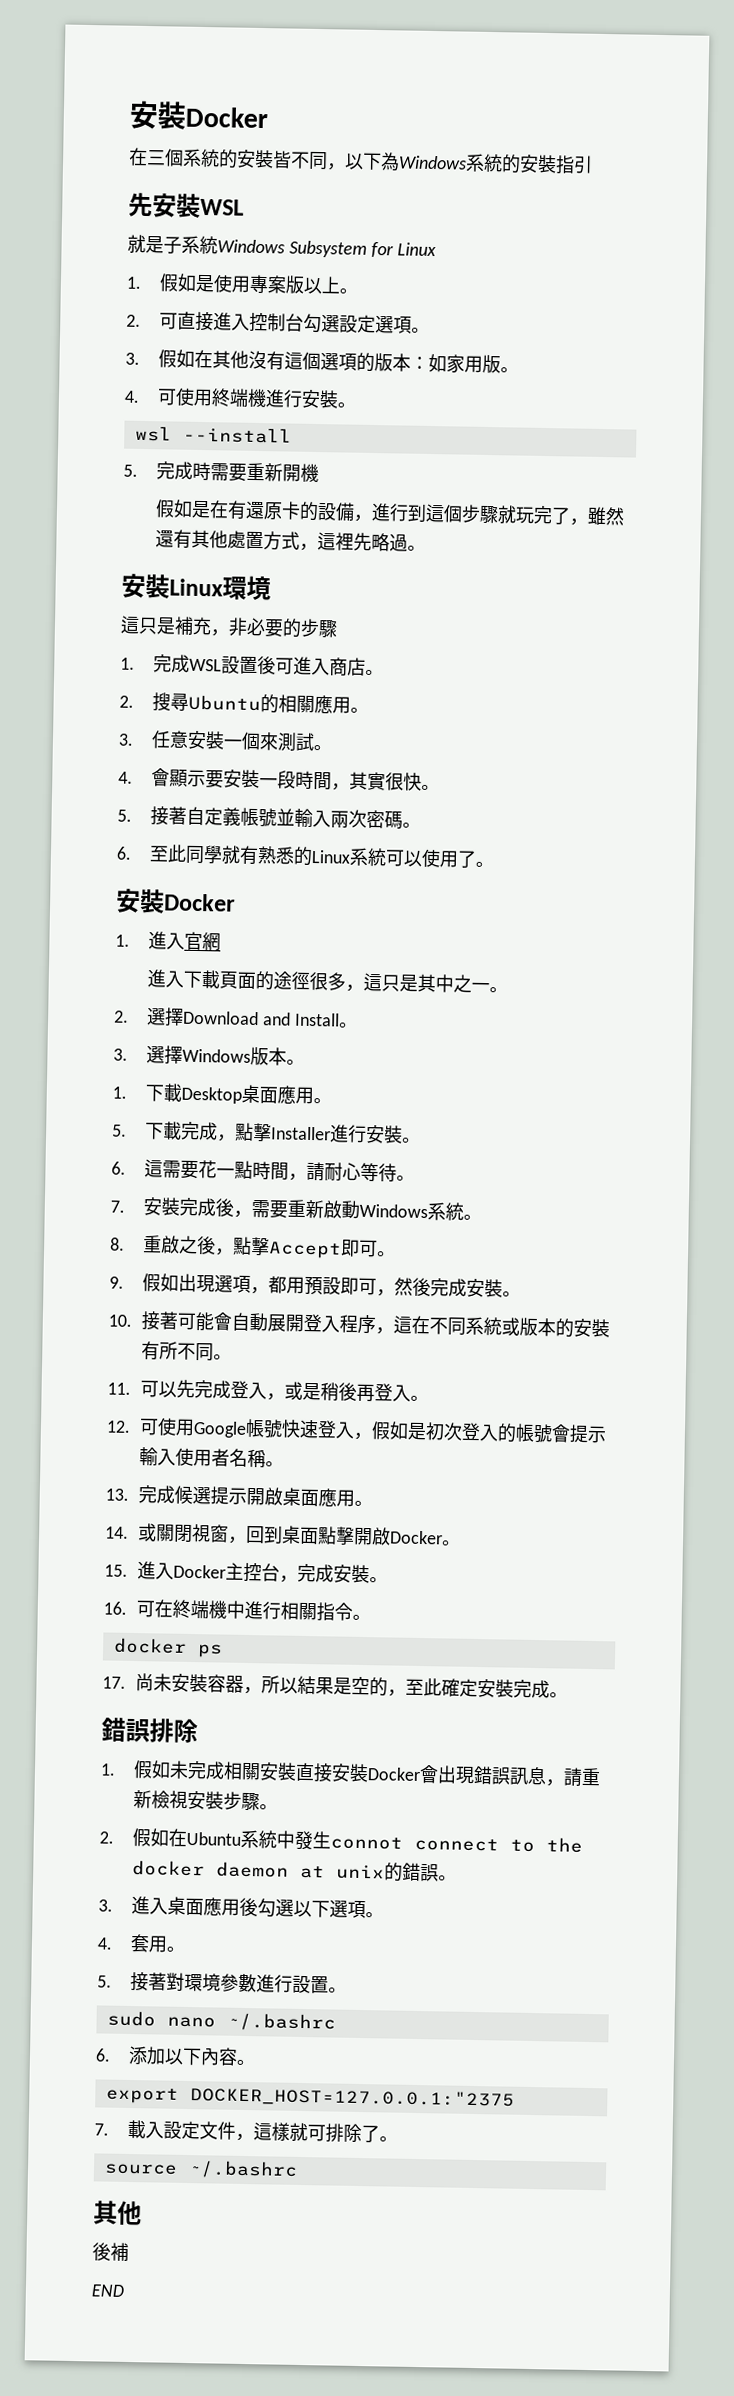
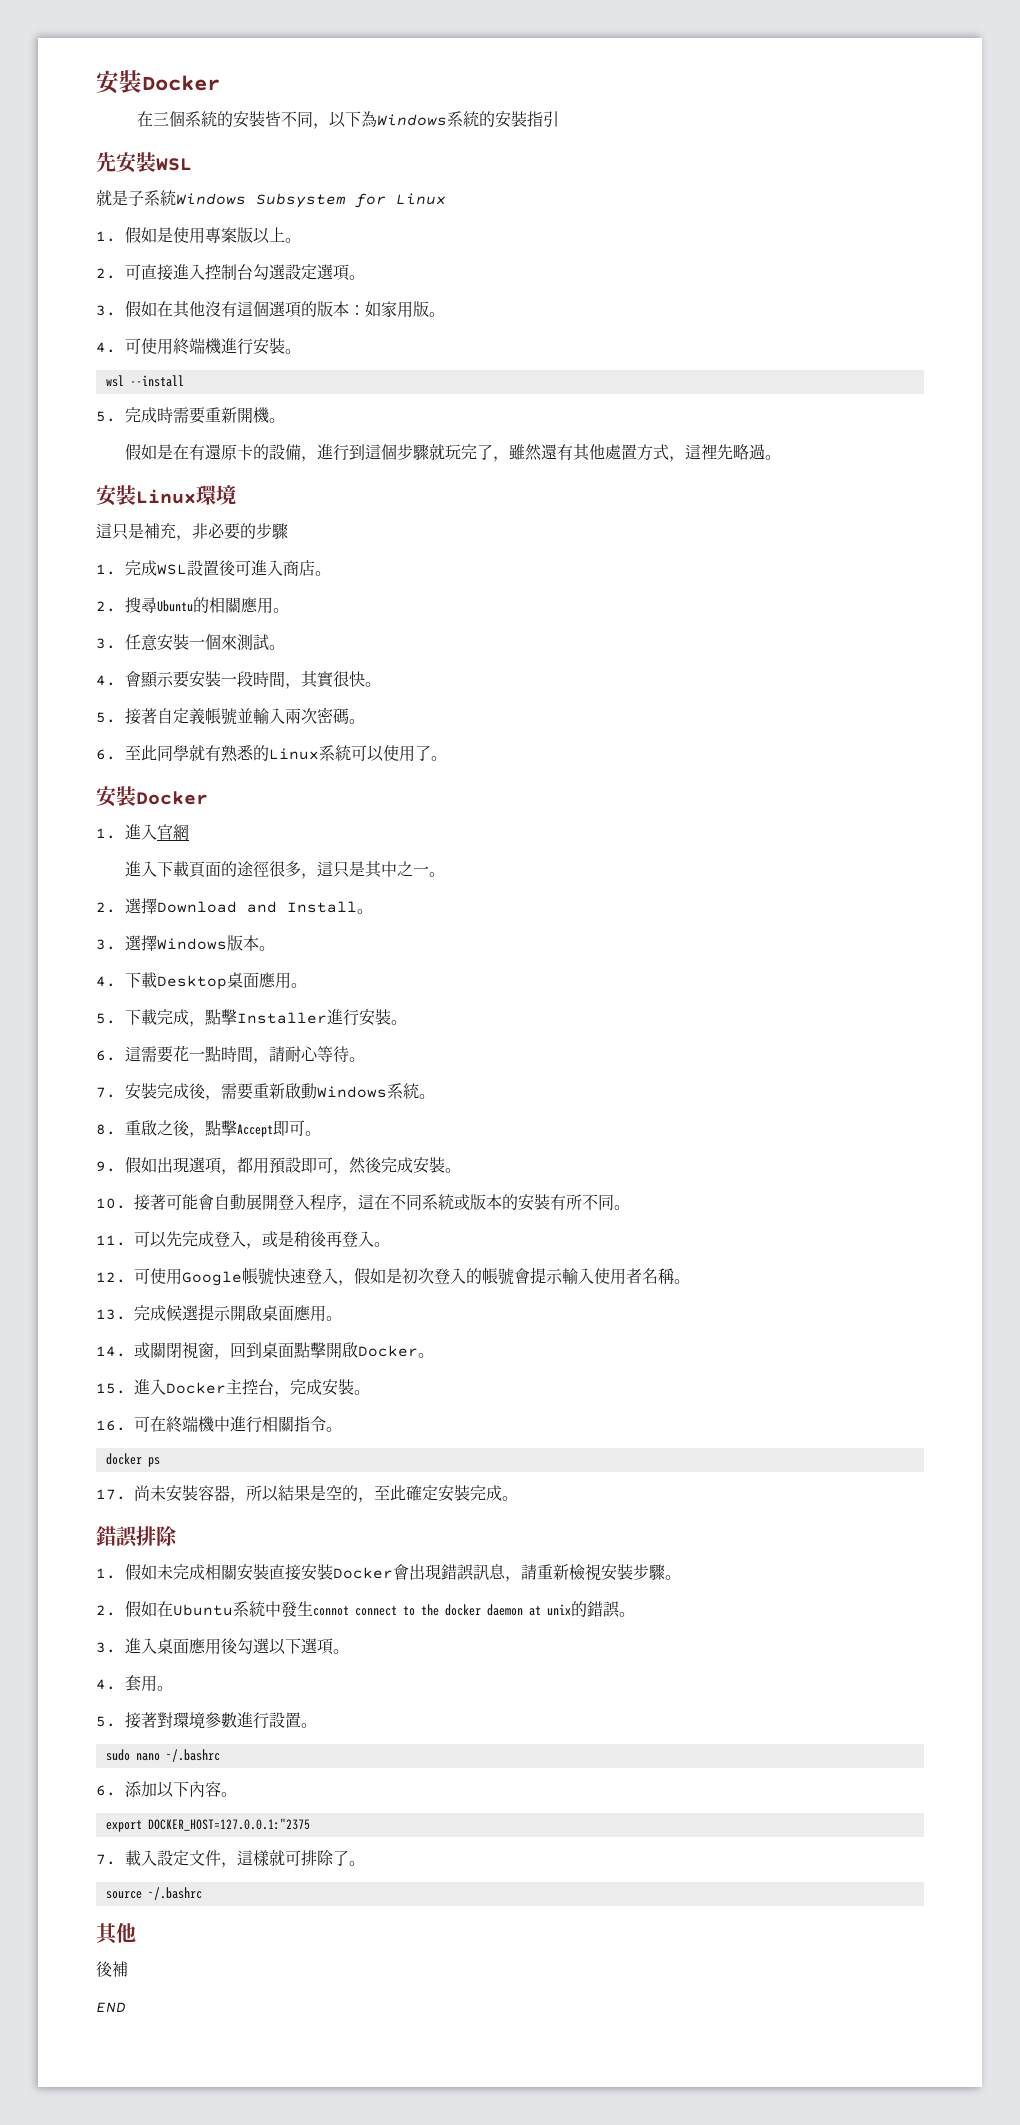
(320, 473) none -> [269,418,286,423] 。
[112,1086,127,1099] 1. -> [96,976,116,987] 4.

